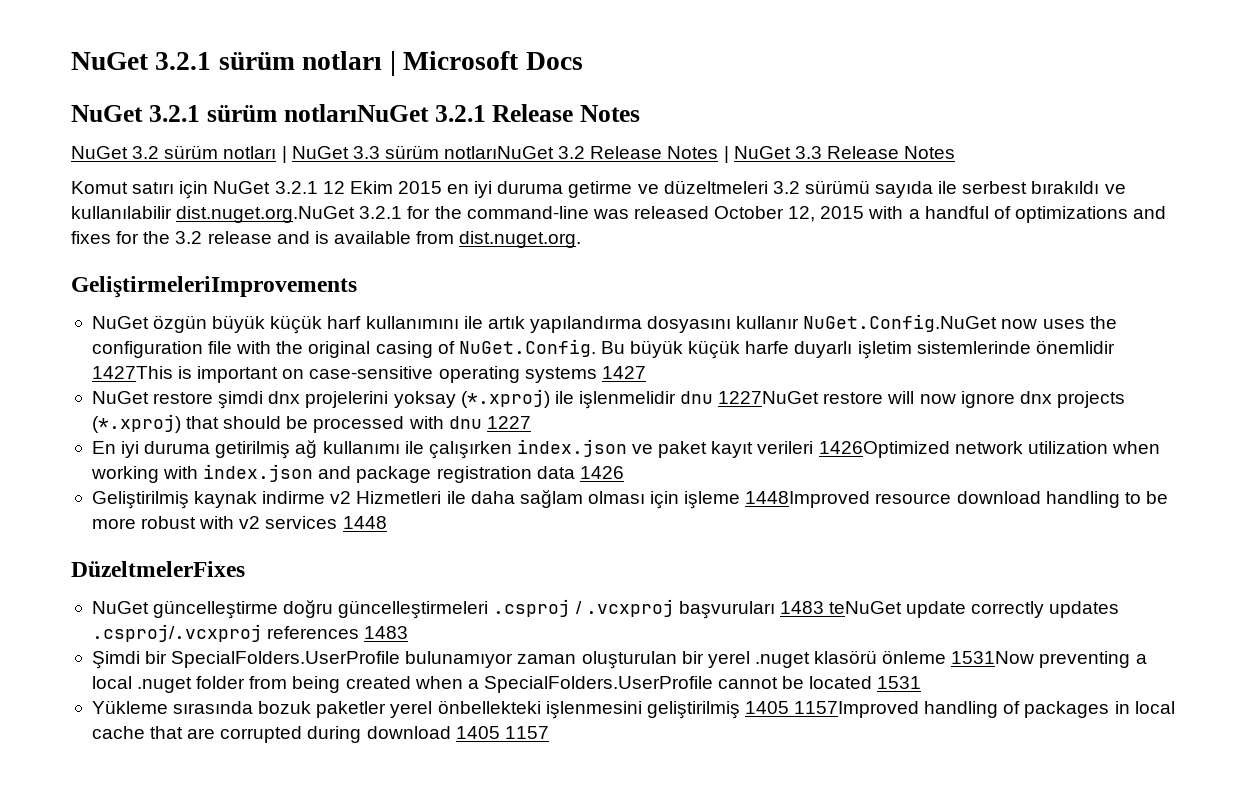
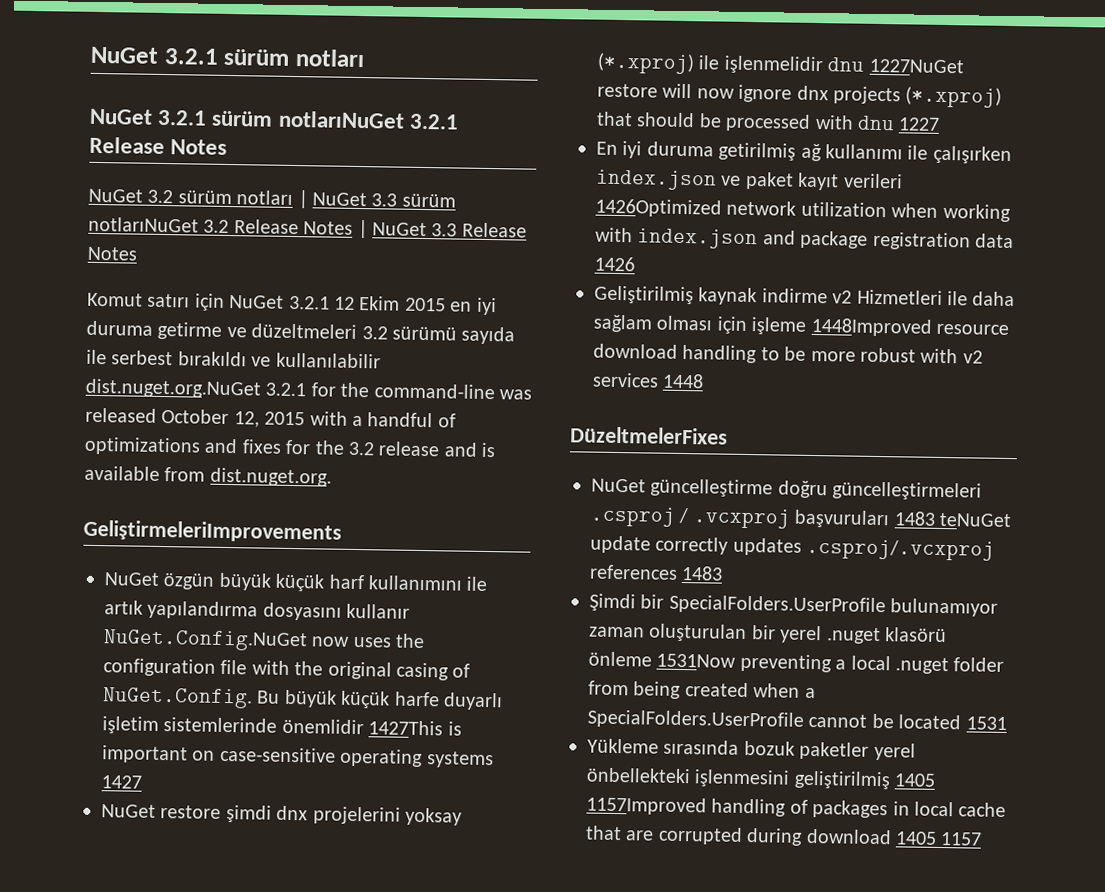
[389,51,583,76] | Microsoft Docs -> (365, 58) none

